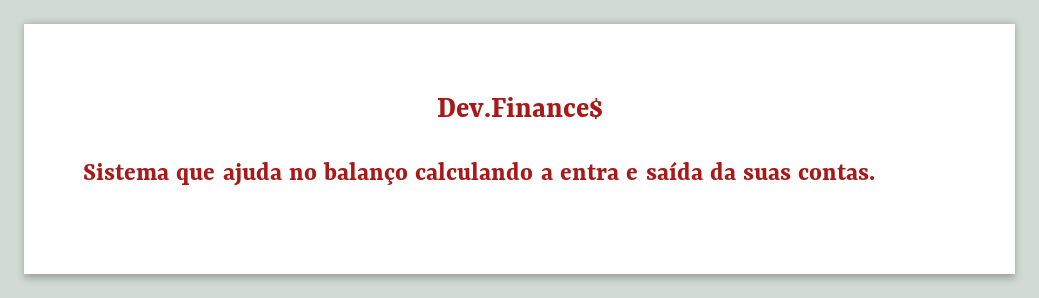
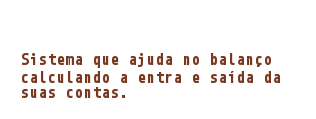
[436,97,603,119] Dev.Finance$ // -> (20, 59) none

